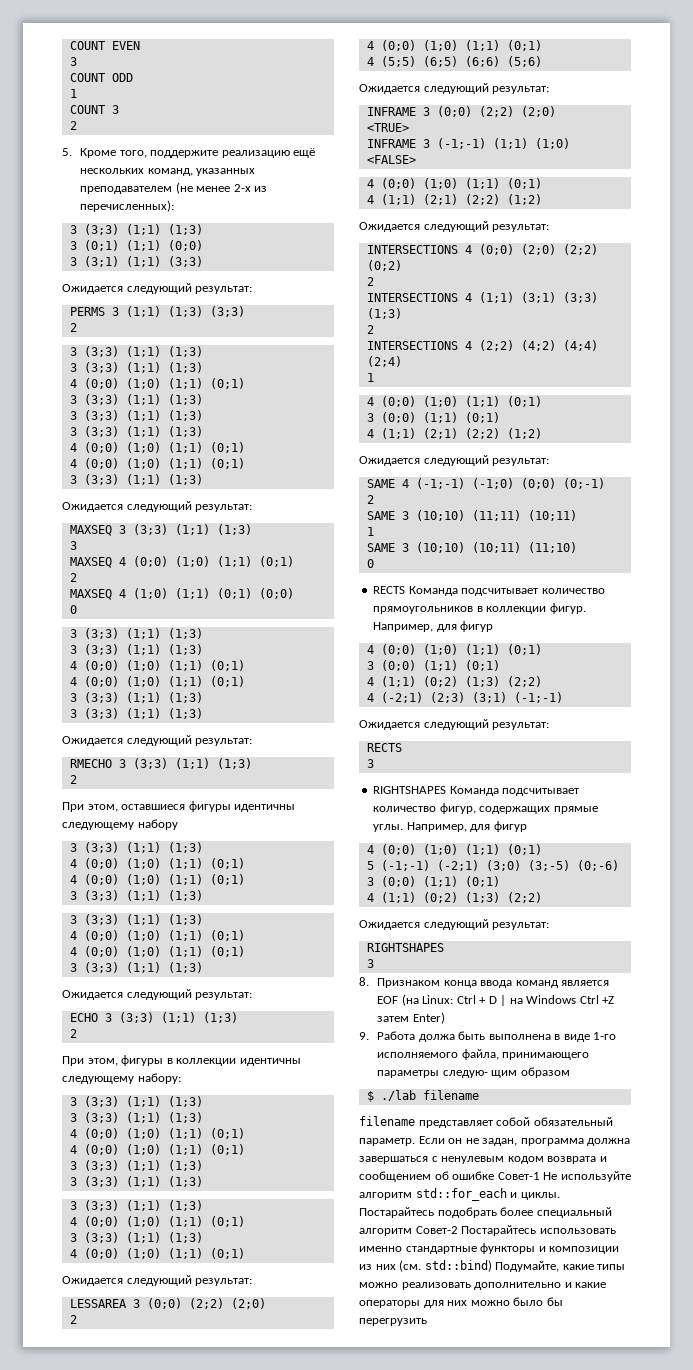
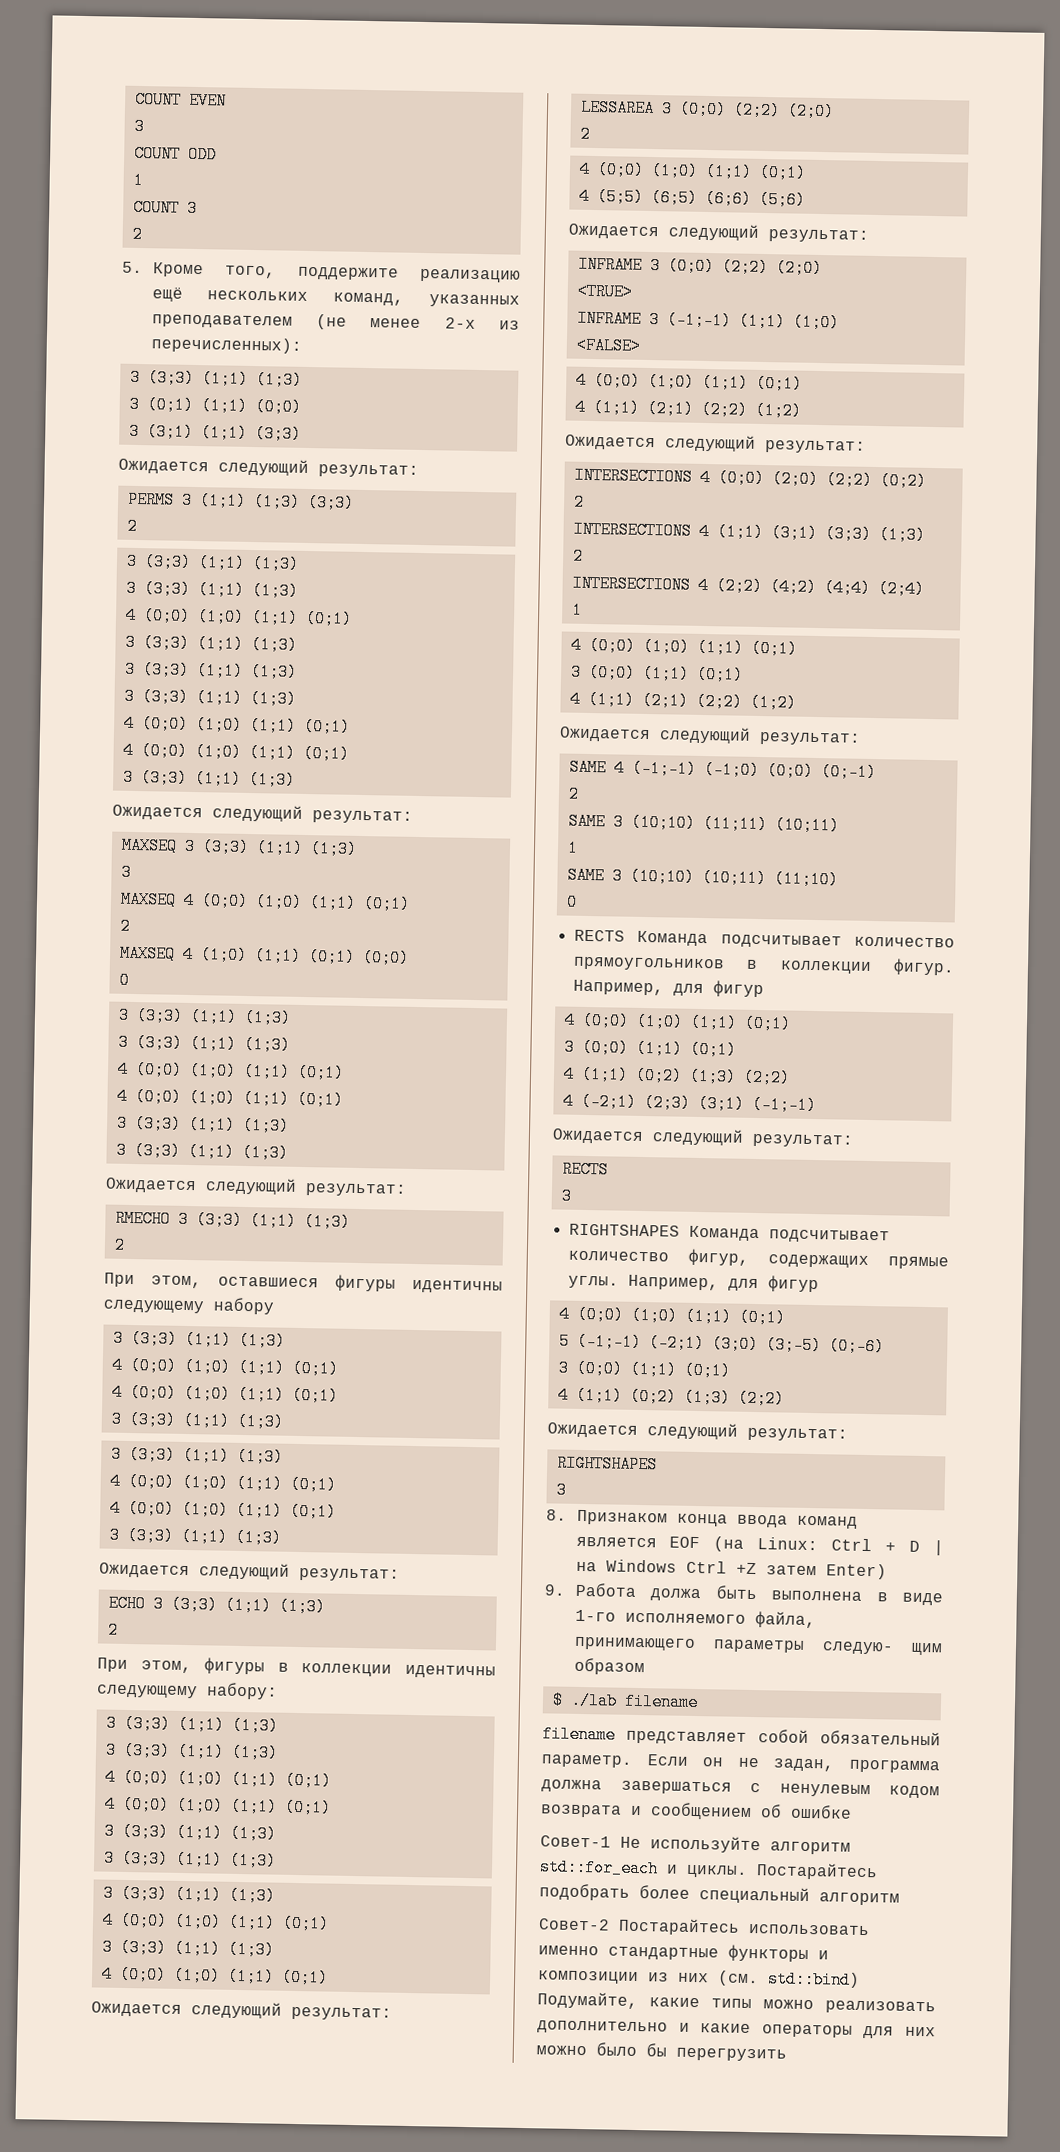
(495, 1175) none -> (852, 1811) //
(412, 1232) none -> (900, 1899) //

